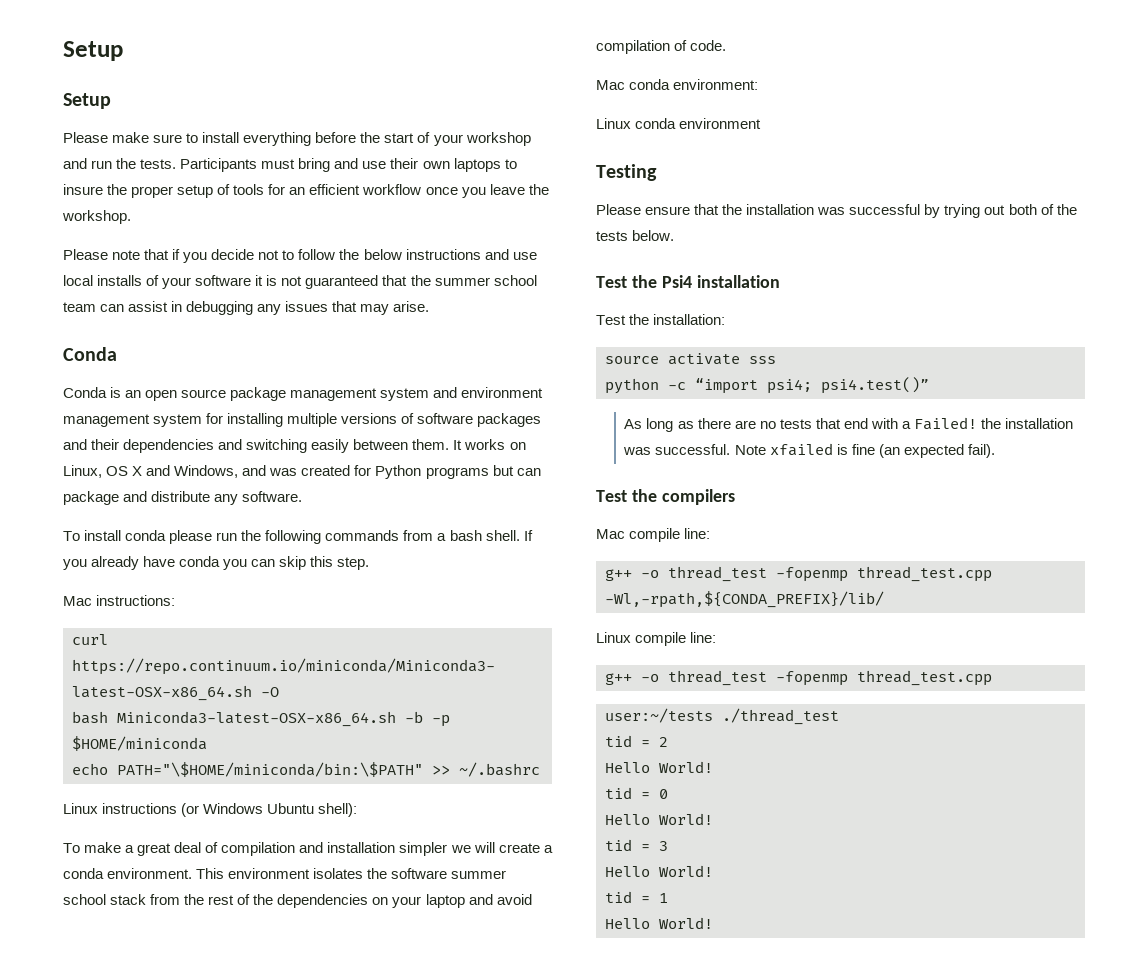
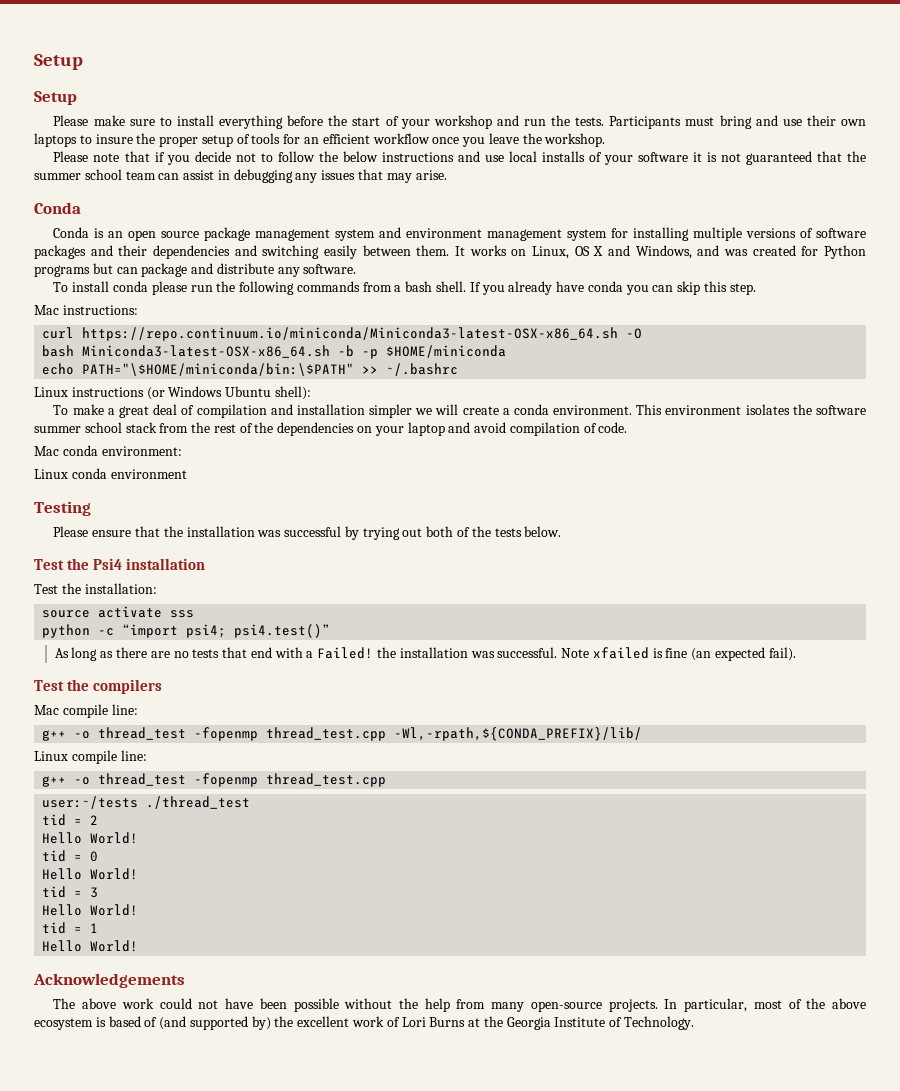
(713, 923) none -> [33,973,185,988] [53,998,866,1012] [34,1016,695,1030] // Acknowledgements // The above work could not have been possible without the help from many open-source projects. In particular, most of the above ecosystem is based of (and supported by) the excellent work of Lori Burns at the Georgia Institute of Technology.

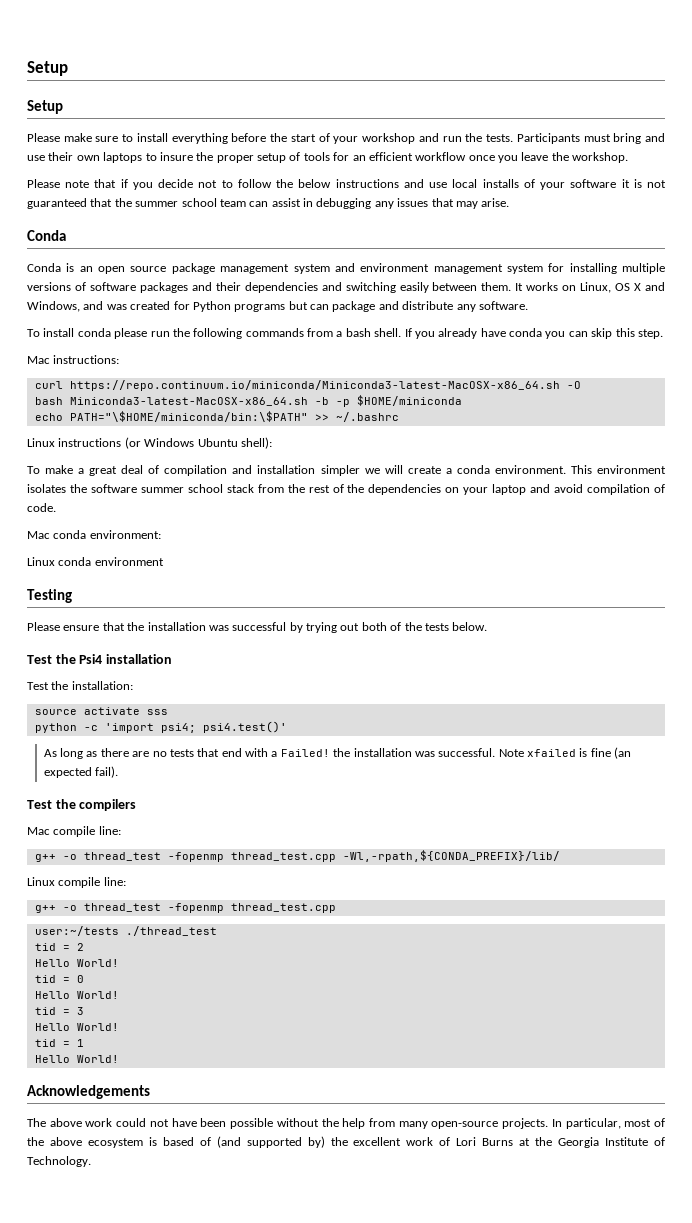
[82,327,619,341] https://repo.continuum.io/miniconda/Miniconda3-latest-OSX-x86_64.sh -> [69,380,560,391] https://repo.continuum.io/miniconda/Miniconda3-latest-MacOSX-x86_64.sh
[82,345,331,358] Miniconda3-latest-OSX-x86_64.sh -> [69,397,308,406] Miniconda3-latest-MacOSX-x86_64.sh
[122,624,331,638] “import psi4; psi4.test()” -> [104,721,287,733] 'import psi4; psi4.test()'

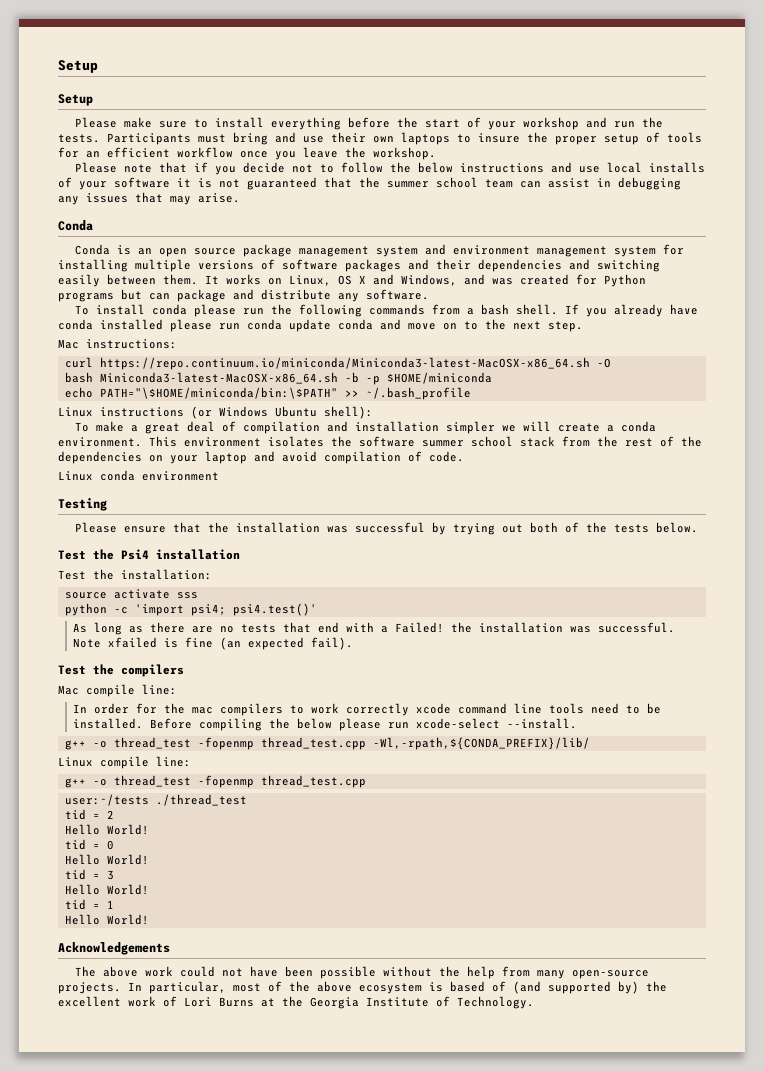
[545,328,635,339] you can skip this -> [100,319,541,332] installed please run conda update conda and move on to the next
[335,412,399,422] ~/.bashrc -> [365,387,471,400] ~/.bash_profile
[27,530,161,539] // Mac conda environment: -> (464, 456) none
(121, 830) none -> [72,703,661,716] [72,718,577,731] // In order for the mac compilers to work correctly xcode command line tools need to be installed. Before compiling the below please run xcode-select --install.

